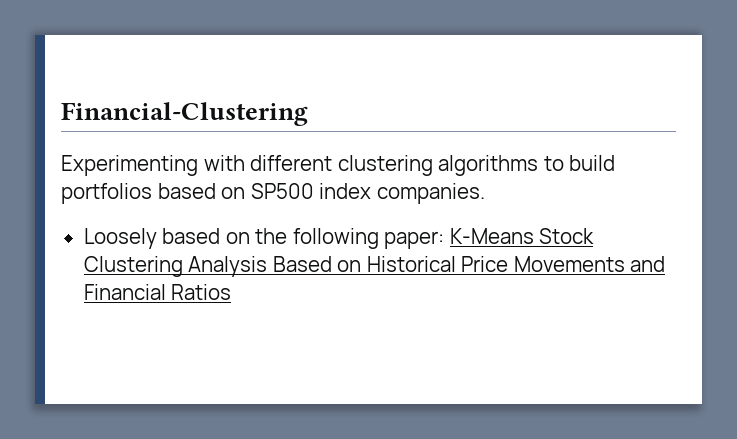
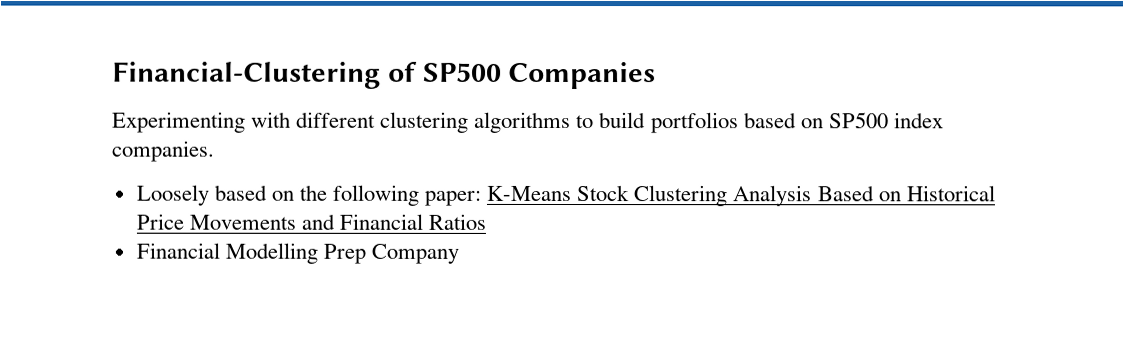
(308, 114) none -> [387,61,657,90] of SP500 Companies
(232, 292) none -> [135,242,459,264] // Financial Modelling Prep Company

